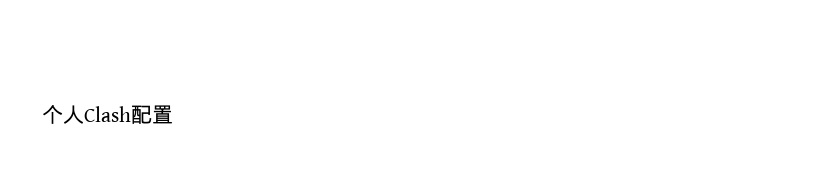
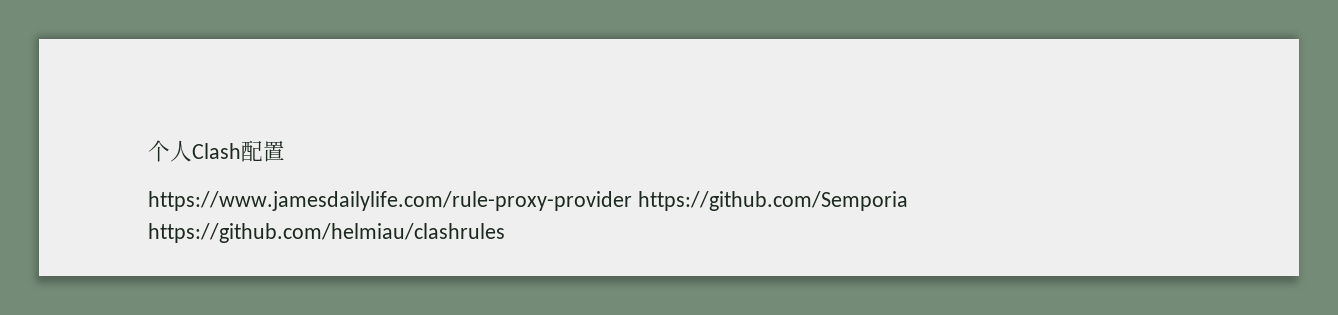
(173, 114) none -> [148,191,908,211] [148,223,505,243] // https://www.jamesdailylife.com/rule-proxy-provider https://github.com/Semporia https://github.com/helmiau/clashrules

